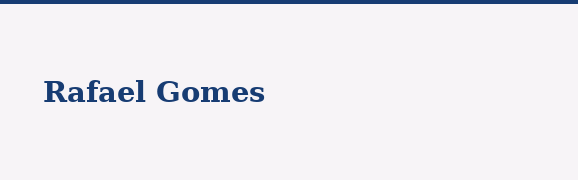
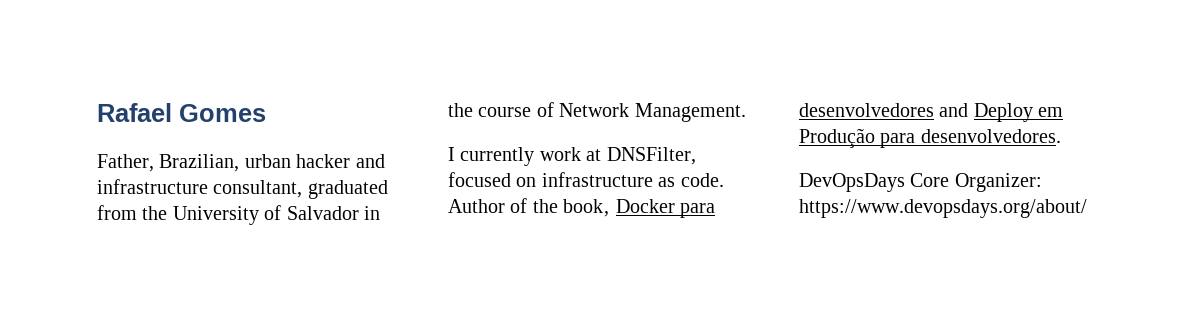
(266, 91) none -> [97,154,385,172] [97,179,388,199] [97,205,380,225] [448,102,746,122] [448,147,696,166] [448,172,724,187] [448,198,715,218] [799,103,1064,122] [799,128,1061,148] [799,173,1042,192] [799,199,1087,218] // Father, Brazilian, urban hacker and infrastructure consultant, graduated from the University of Salvador in the course of Network Management. // I currently work at DNSFilter, focused on infrastructure as code. Author of the book‚ Docker para desenvolvedores and Deploy em Produção para desenvolvedores. // DevOpsDays Core Organizer: https://www.devopsdays.org/about/

